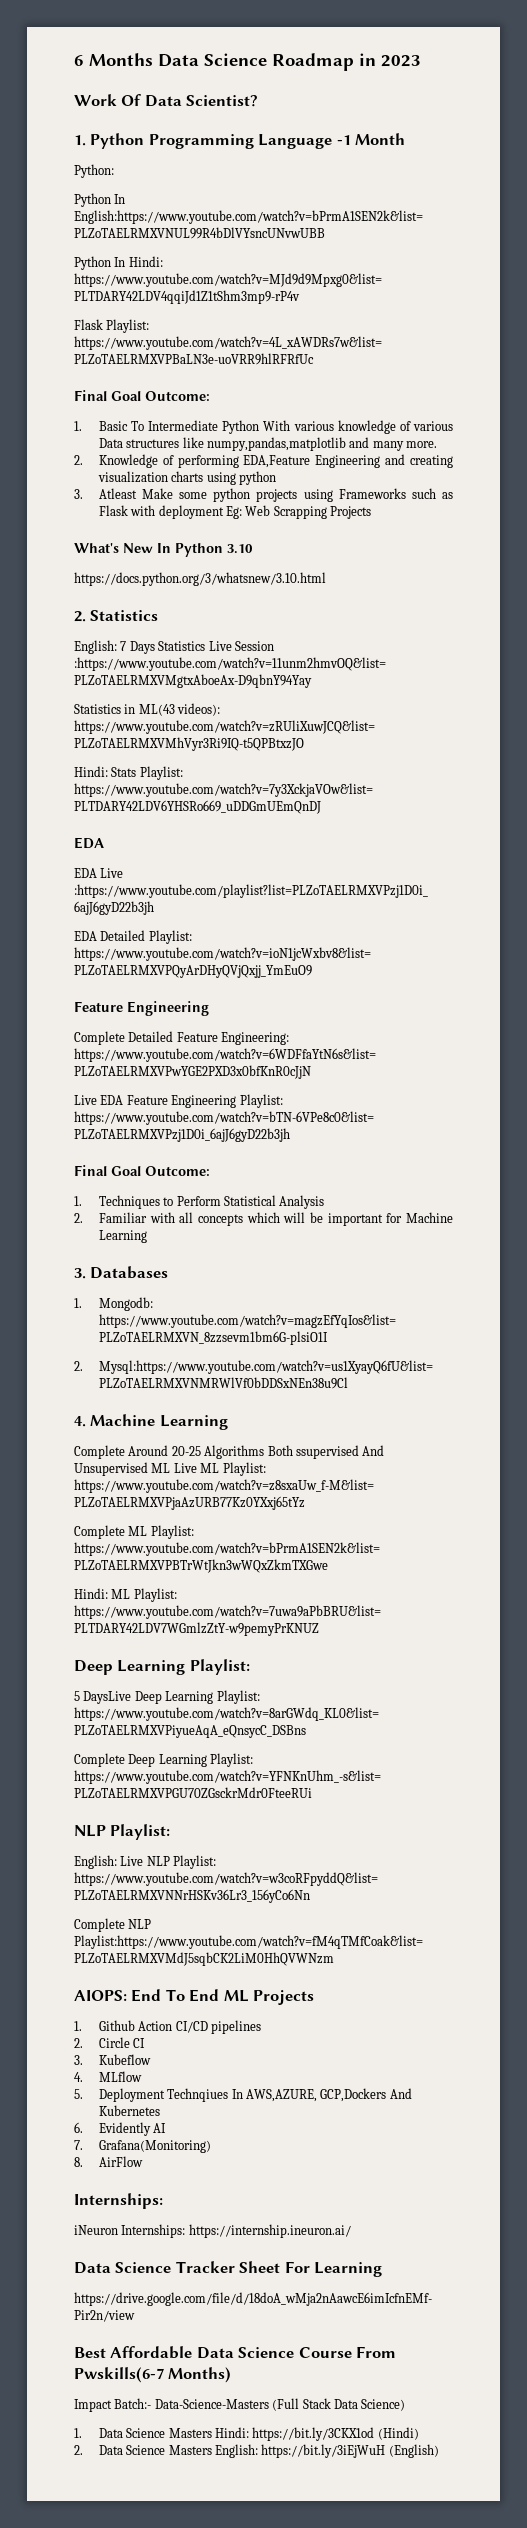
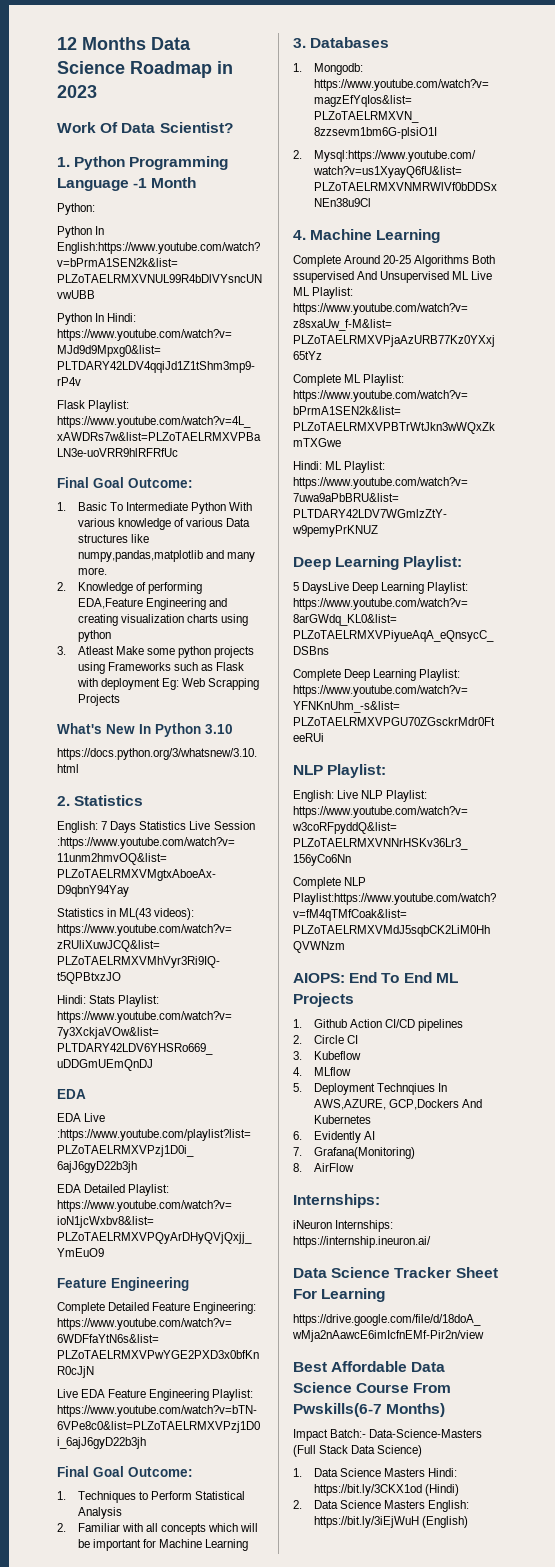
[74,55,84,66] 6 -> [57,37,77,50] 12

